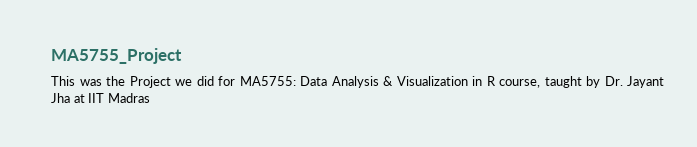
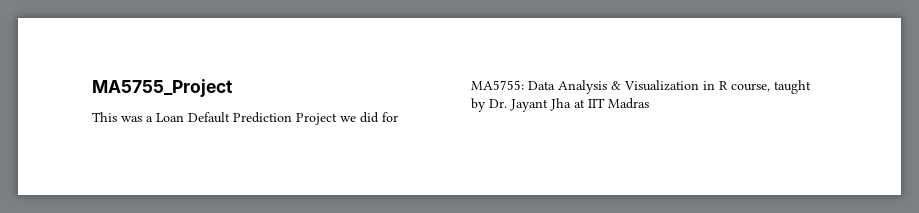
[106,76,125,86] the -> [146,112,292,123] a Loan Default Prediction

